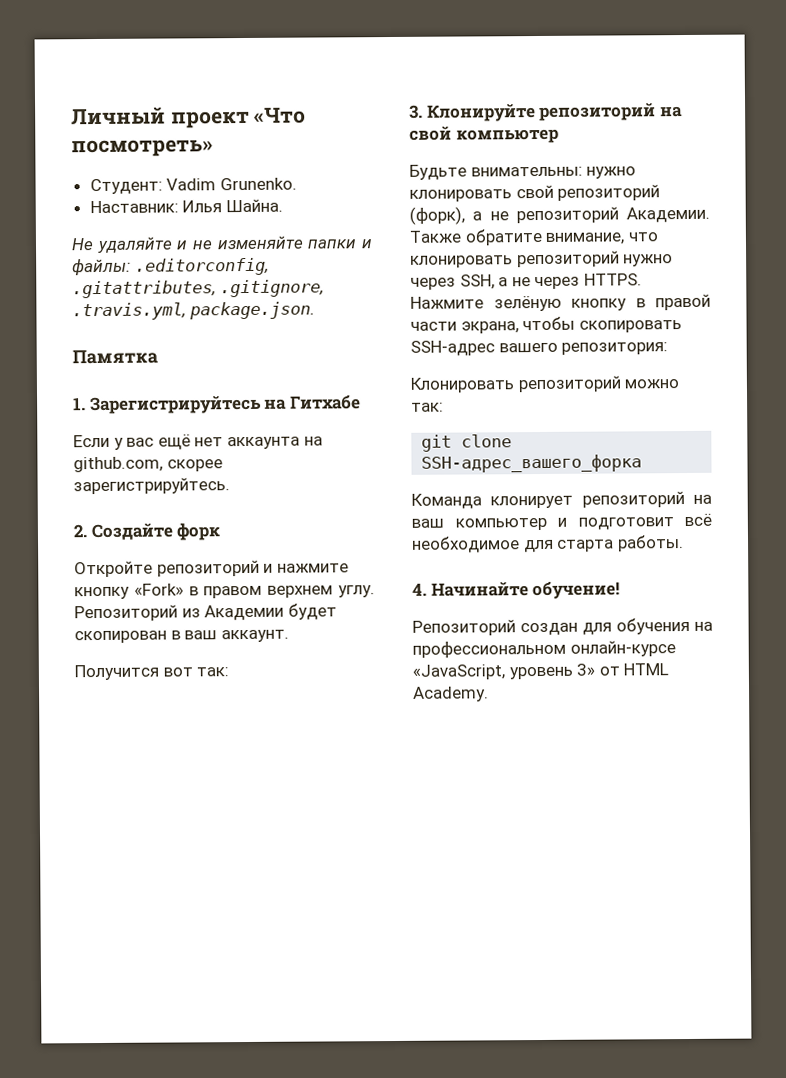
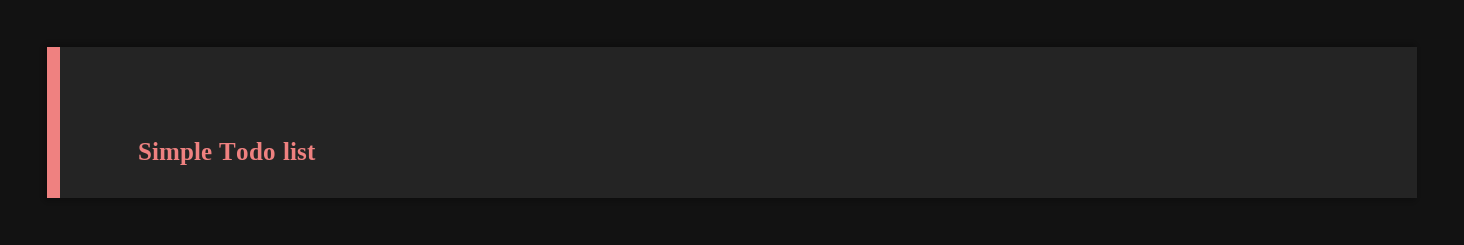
[71,107,307,129] [71,139,213,158] [89,177,297,195] [89,198,283,214] [71,235,373,254] [72,257,269,276] [72,279,324,299] [72,301,315,321] [72,349,158,365] [73,395,361,415] [73,434,323,450] [73,456,223,473] [73,477,230,495] [73,523,222,541] [74,559,349,578] [74,583,376,600] [74,603,337,622] [74,629,289,644] [74,664,230,681] [409,103,683,122] [409,126,559,144] [409,164,637,180] [409,184,661,202] [409,206,710,225] [409,228,658,246] [410,250,674,268] [410,273,642,290] [410,293,711,312] [410,316,682,334] [410,340,669,356] [410,375,680,393] [411,402,444,412] [421,434,513,452] [421,454,643,473] [411,491,712,509] [411,513,712,531] [411,535,684,553] [412,581,621,600] [412,617,713,636] [412,640,676,658] [412,663,670,680] [413,686,489,702] Личный проект «Что посмотреть» // Студент: Vadim Grunenko. // Наставник: Илья Шайна. // Не удаляйте и не изменяйте папки и файлы: .editorconfig, .gitattributes, .gitignore, .travis.yml, package.json. // Памятка // 1. Зарегистрируйтесь на Гитхабе // Если у вас ещё нет аккаунта на github.com, скорее зарегистрируйтесь. // 2. Создайте форк // Откройте репозиторий и нажмите кнопку «Fork» в правом верхнем углу. Репозиторий из Академии будет скопирован в ваш аккаунт. // Получится вот так: // 3. Клонируйте репозиторий на свой компьютер // Будьте внимательны: нужно клонировать свой репозиторий (форк), а не репозиторий Академии. Также обратите внимание, что клонировать репозиторий нужно через SSH, а не через HTTPS. Нажмите зелёную кнопку в правой части экрана, чтобы скопировать SSH-адрес вашего репозитория: // Клонировать репозиторий можно так: // git clone SSH-адрес_вашего_форка // Команда клонирует репозиторий на ваш компьютер и подготовит всё необходимое для старта работы. // 4. Начинайте обучение! // Репозиторий создан для обучения на профессиональном онлайн‑курсе «JavaScript, уровень 3» от HTML Academy. -> [138,142,316,165] Simple Todo list

